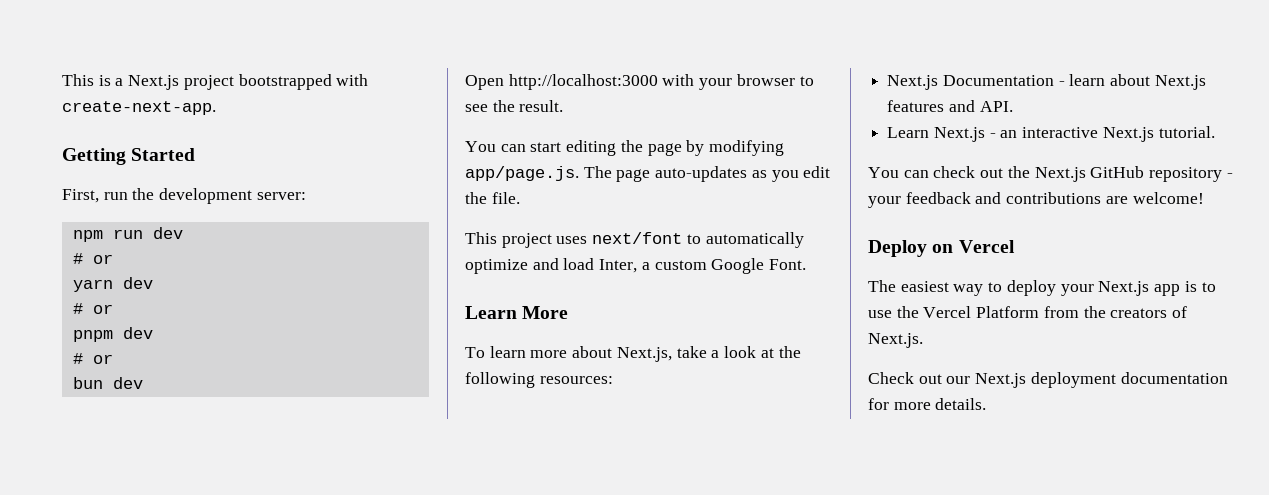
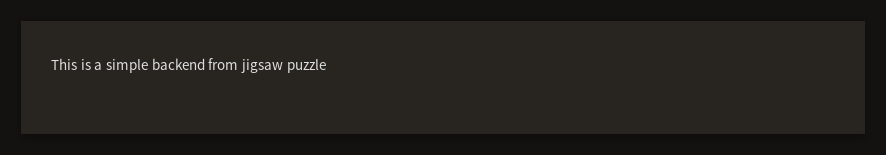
[128,74,369,90] [62,101,216,115] [62,148,196,165] [62,188,306,204] [72,227,183,242] [72,253,113,264] [72,277,153,292] [72,303,113,314] [72,327,153,342] [72,353,113,364] [72,377,143,389] [465,74,814,90] [465,100,564,112] [465,140,785,156] [465,166,831,182] [465,192,520,204] [465,232,804,248] [465,258,807,274] [465,306,569,319] [465,346,801,362] [465,372,613,388] [887,74,1206,90] [887,100,1013,112] [887,126,1215,142] [868,166,1233,182] [868,192,1204,208] [868,240,1015,257] [868,280,1216,296] [868,306,1188,318] [868,333,923,348] [868,372,1228,388] [868,398,987,410] Next.js project bootstrapped with create-next-app. // Getting Started // First, run the development server: // npm run dev // # or // yarn dev // # or // pnpm dev // # or // bun dev // Open http://localhost:3000 with your browser to see the result. // You can start editing the page by modifying app/page.js. The page auto-updates as you edit the file. // This project uses next/font to automatically optimize and load Inter, a custom Google Font. // Learn More // To learn more about Next.js, take a look at the following resources: // Next.js Documentation - learn about Next.js features and API. // Learn Next.js - an interactive Next.js tutorial. // You can check out the Next.js GitHub repository - your feedback and contributions are welcome! // Deploy on Vercel // The easiest way to deploy your Next.js app is to use the Vercel Platform from the creators of Next.js. // Check out our Next.js deployment documentation for more details. -> [105,58,326,73] simple backend from jigsaw puzzle

